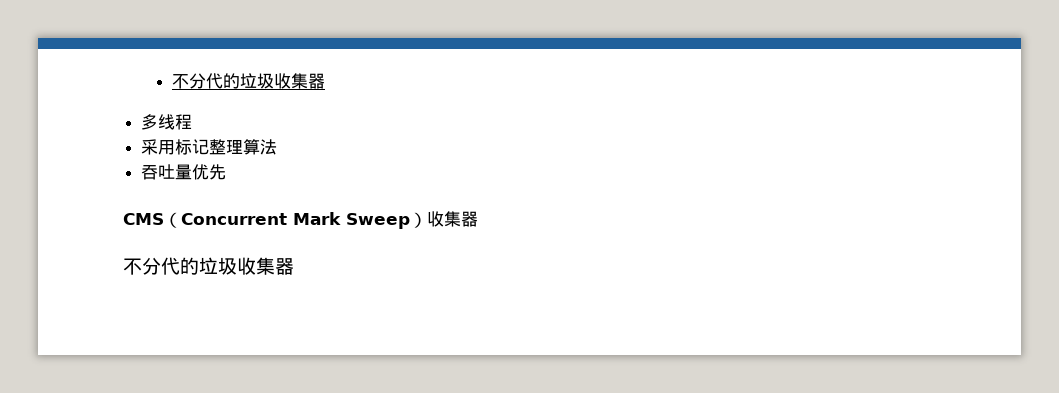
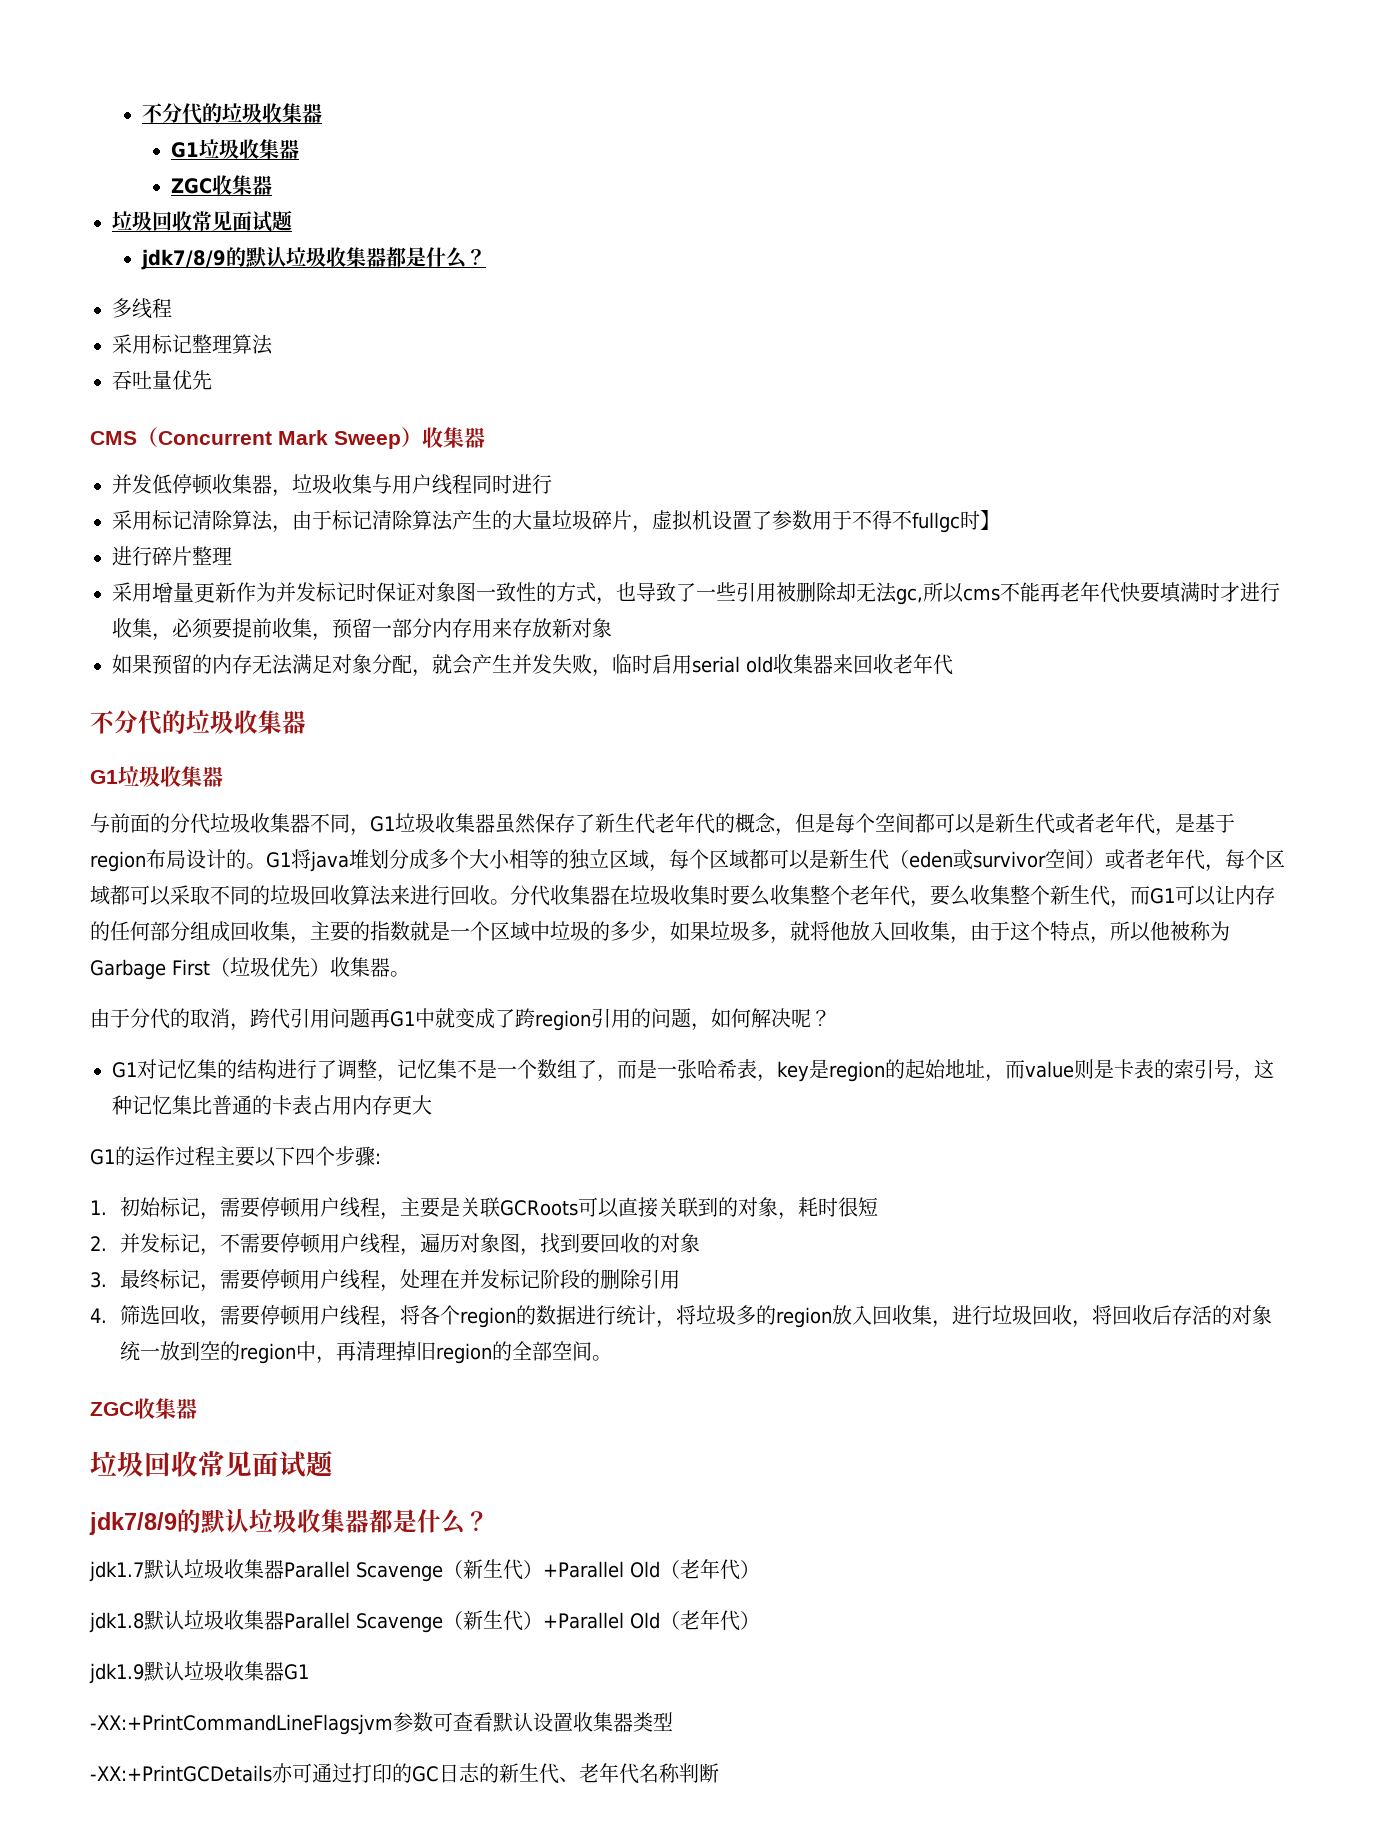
[172,73,326,89] 不分代的垃圾收集器 -> [141,103,322,124] [171,139,300,159] [171,175,273,195] [112,210,292,232] [140,247,486,270] 不分代的垃圾收集器 // G1垃圾收集器 // ZGC收集器 // 垃圾回收常见面试题 // jdk7/8/9的默认垃圾收集器都是什么？
[123,257,294,275] // 不分代的垃圾收集器 -> [112,474,552,497] [112,510,1000,533] [112,546,232,566] [112,582,1280,605] [112,618,612,641] [112,654,953,677] [90,710,306,735] [90,766,223,787] [90,813,1235,836] [90,849,1285,872] [90,885,1275,908] [90,921,1230,944] [90,957,410,980] [90,1008,831,1031] [112,1059,1274,1082] [112,1095,432,1115] [90,1146,381,1167] [90,1197,878,1220] [90,1233,700,1256] [90,1269,680,1292] [90,1305,1272,1328] [119,1341,612,1364] [90,1398,197,1419] [90,1450,333,1478] [89,1509,489,1535] [89,1559,760,1582] [89,1610,760,1633] [89,1661,309,1684] [90,1712,673,1735] [90,1763,719,1784] // 并发低停顿收集器，垃圾收集与用户线程同时进行 // 采用标记清除算法，由于标记清除算法产生的大量垃圾碎片，虚拟机设置了参数用于不得不fullgc时】 // 进行碎片整理 // 采用增量更新作为并发标记时保证对象图一致性的方式，也导致了一些引用被删除却无法gc,所以cms不能再老年代快要填满时才进行收集，必须要提前收集，预留一部分内存用来存放新对象 // 如果预留的内存无法满足对象分配，就会产生并发失败，临时启用serial old收集器来回收老年代 // 不分代的垃圾收集器 // G1垃圾收集器 // 与前面的分代垃圾收集器不同，G1垃圾收集器虽然保存了新生代老年代的概念，但是每个空间都可以是新生代或者老年代，是基于region布局设计的。G1将java堆划分成多个大小相等的独立区域，每个区域都可以是新生代（eden或survivor空间）或者老年代，每个区域都可以采取不同的垃圾回收算法来进行回收。分代收集器在垃圾收集时要么收集整个老年代，要么收集整个新生代，而G1可以让内存的任何部分组成回收集，主要的指数就是一个区域中垃圾的多少，如果垃圾多，就将他放入回收集，由于这个特点，所以他被称为Garbage First（垃圾优先）收集器。 // 由于分代的取消，跨代引用问题再G1中就变成了跨region引用的问题，如何解决呢？ // G1对记忆集的结构进行了调整，记忆集不是一个数组了，而是一张哈希表，key是region的起始地址，而value则是卡表的索引号，这种记忆集比普通的卡表占用内存更大 // G1的运作过程主要以下四个步骤: // 1.初始标记，需要停顿用户线程，主要是关联GCRoots可以直接关联到的对象，耗时很短 // 2.并发标记，不需要停顿用户线程，遍历对象图，找到要回收的对象 // 3.最终标记，需要停顿用户线程，处理在并发标记阶段的删除引用 // 4.筛选回收，需要停顿用户线程，将各个region的数据进行统计，将垃圾多的region放入回收集，进行垃圾回收，将回收后存活的对象统一放到空的region中，再清理掉旧region的全部空间。 // ZGC收集器 // 垃圾回收常见面试题 // jdk7/8/9的默认垃圾收集器都是什么？ // jdk1.7默认垃圾收集器Parallel Scavenge（新生代）+Parallel Old（老年代） // jdk1.8默认垃圾收集器Parallel Scavenge（新生代）+Parallel Old（老年代） // jdk1.9默认垃圾收集器G1 // -XX:+PrintCommandLineFlagsjvm参数可查看默认设置收集器类型 // -XX:+PrintGCDetails亦可通过打印的GC日志的新生代、老年代名称判断

